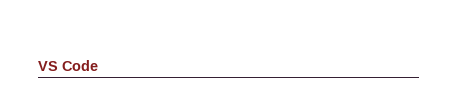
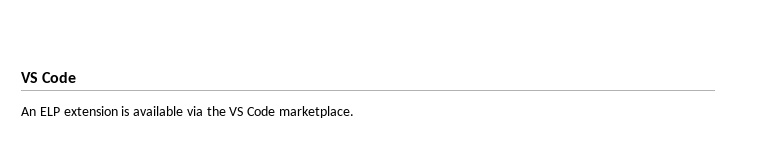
[38,60,98,71] VS Code -> [21,72,77,83] [21,106,355,118] VS Code // An ELP extension is available via the VS Code marketplace.

